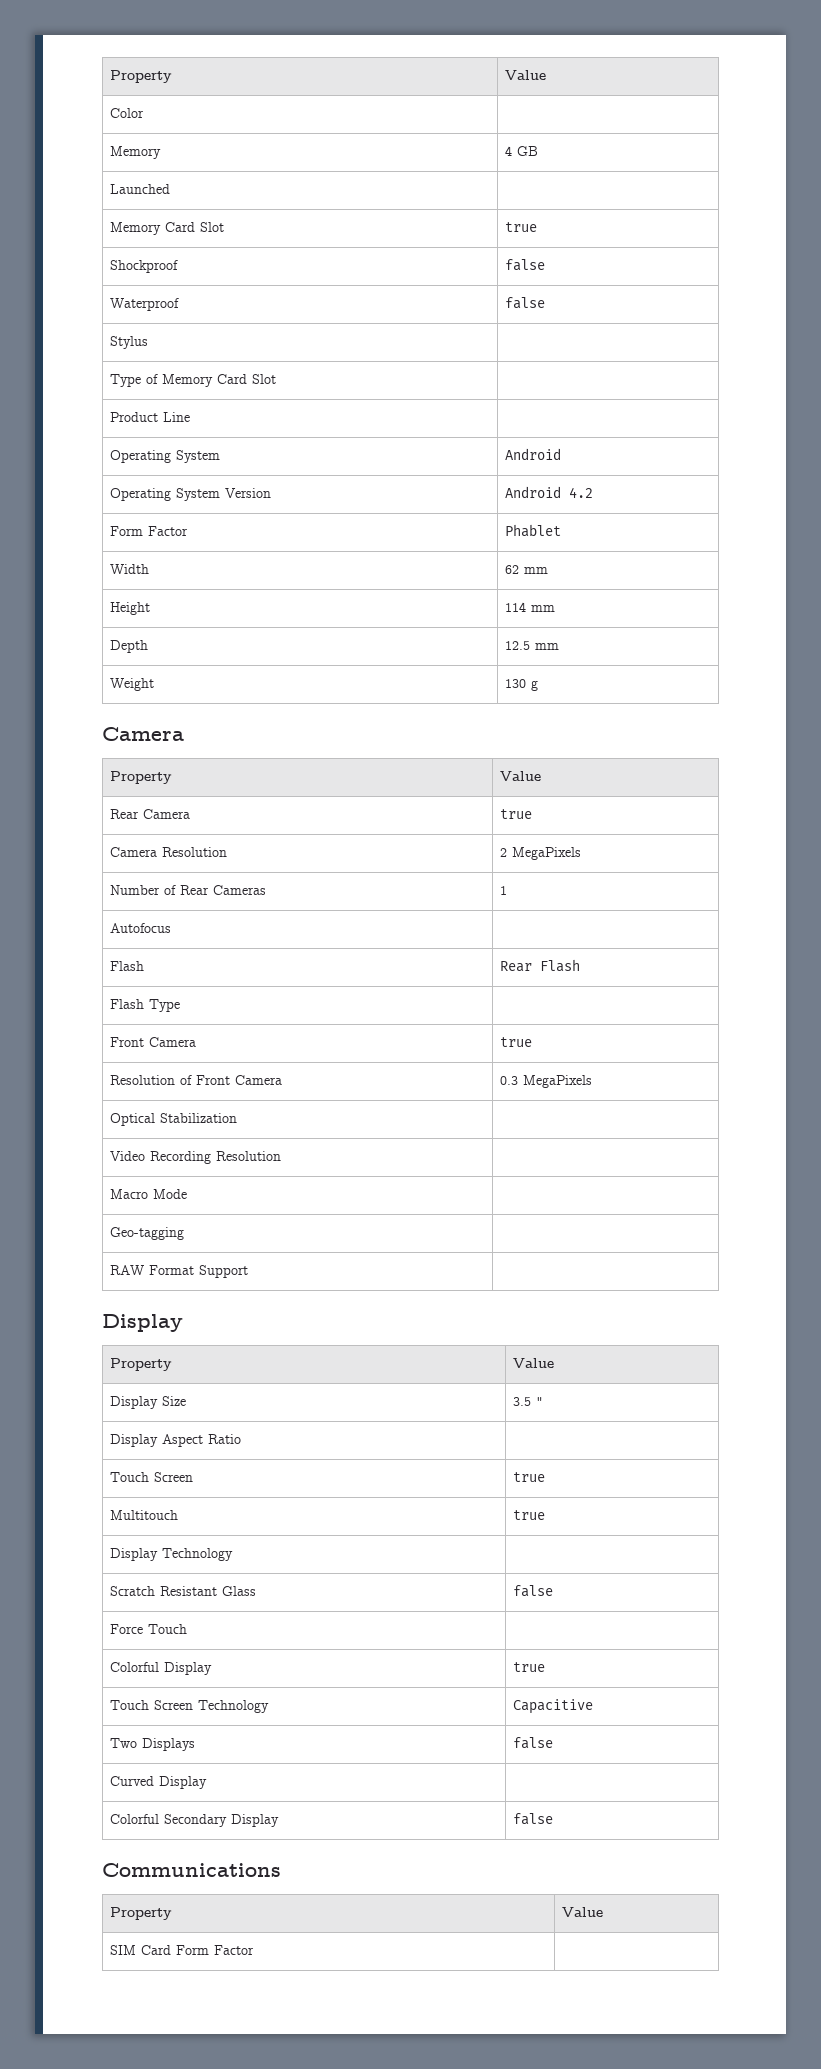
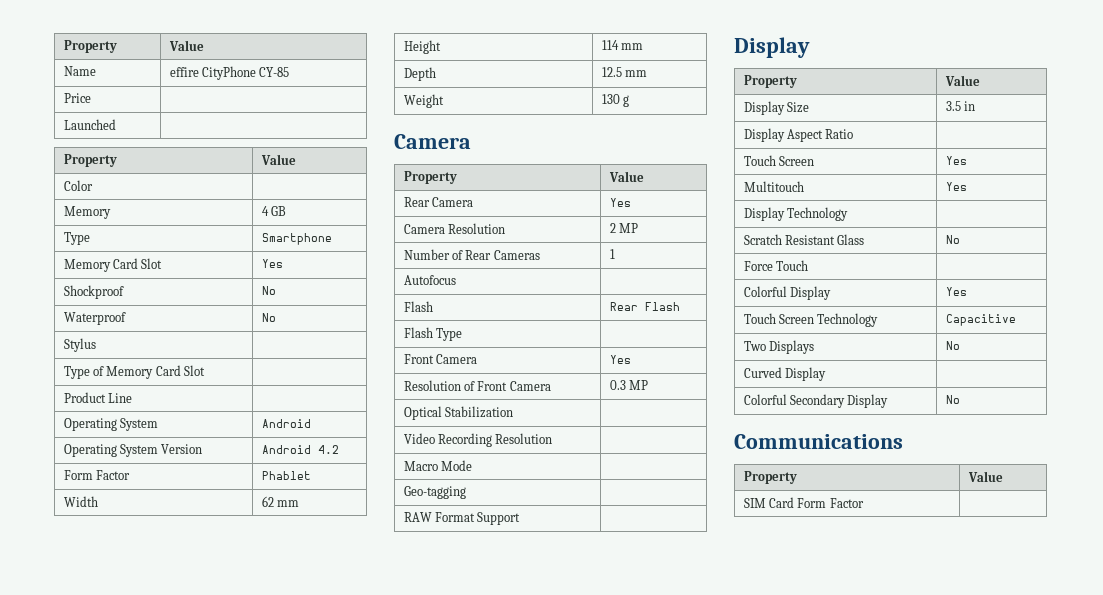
[109,70,172,83] [504,70,546,80] Property | Value -> [63,40,117,53] [168,40,204,51] [63,66,96,76] [169,66,290,80] [63,93,91,103] [63,119,116,130] [63,154,117,167] [260,154,296,165] Property | Value // Name | effire CityPhone CY-85 // Price | // Launched | // Property | Value
[109,184,170,194] [109,222,224,235] [504,222,537,232] Launched | // Memory Card Slot | true -> [63,232,90,245] [261,233,332,245] [63,258,163,272] [261,259,283,268] Type | Smartphone // Memory Card Slot | Yes
[504,259,545,271] false -> [261,286,276,295] No
[504,297,545,309] false -> [261,313,276,322] No
[499,809,532,819] true -> [609,198,631,207] Yes
[511,847,581,860] MegaPixels -> [619,223,639,233] MP
[499,1037,532,1047] true -> [609,355,631,364] Yes
[522,1075,592,1088] MegaPixels -> [629,380,649,390] MP
[535,1397,543,1406] " -> [964,101,976,111] in
[512,1472,545,1482] true -> [945,156,967,165] Yes
[512,1510,545,1520] true -> [945,182,967,191] Yes
[512,1585,553,1597] false -> [945,235,960,244] No
[512,1662,545,1672] true -> [945,287,967,296] Yes
[512,1737,553,1749] false -> [945,341,960,350] No
[512,1813,553,1825] false -> [945,395,960,404] No

